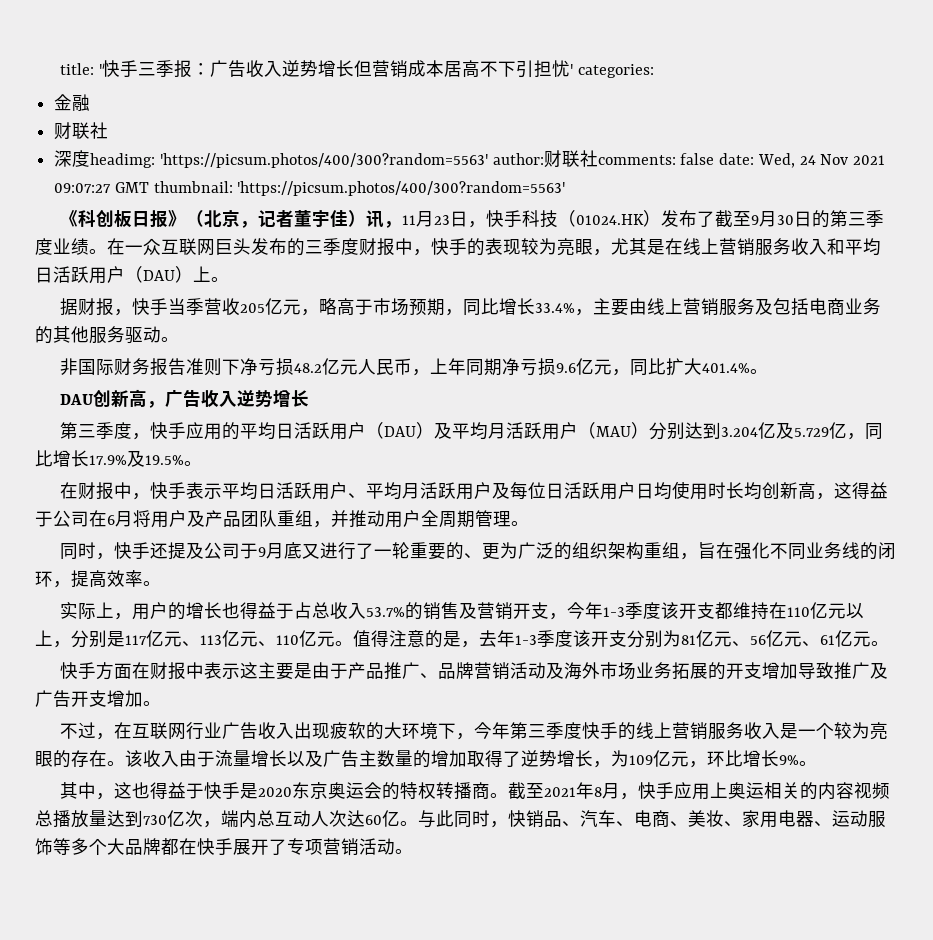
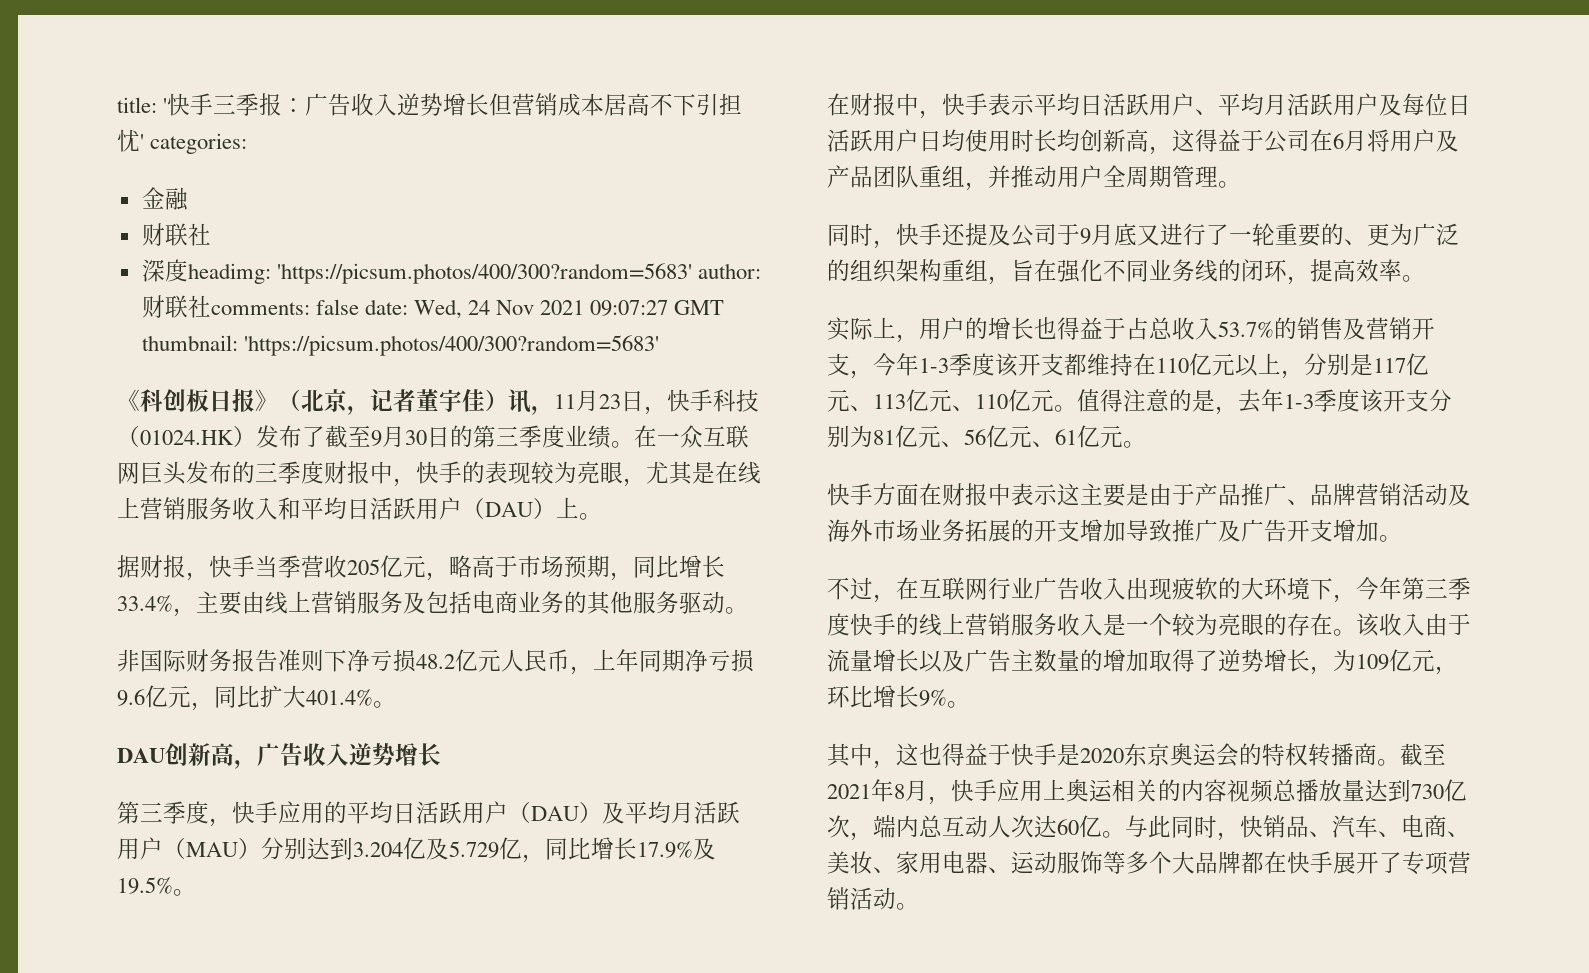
[159,153,488,168] 'https://picsum.photos/400/300?random=5563' -> [276,263,692,284] 'https://picsum.photos/400/300?random=5683'
[237,181,566,196] 'https://picsum.photos/400/300?random=5563' -> [243,335,659,356] 'https://picsum.photos/400/300?random=5683'

